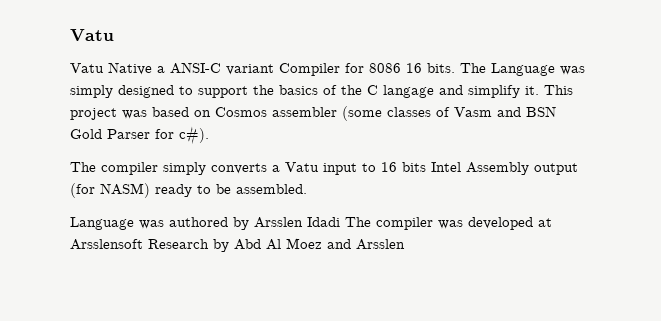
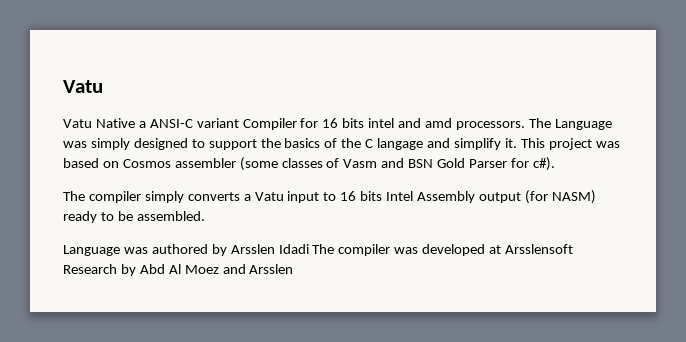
[369,63,455,73] 8086 16 bits. -> [322,118,525,130] 16 bits intel and amd processors.

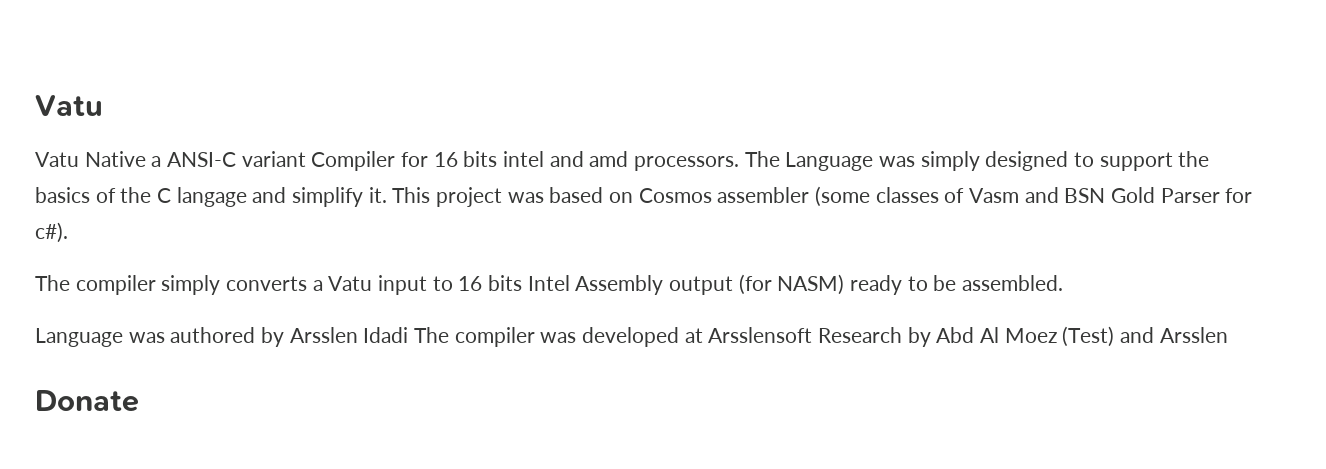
(219, 269) none -> [1062,326,1115,347] (Test)
(294, 269) none -> [35,390,139,412] // Donate

